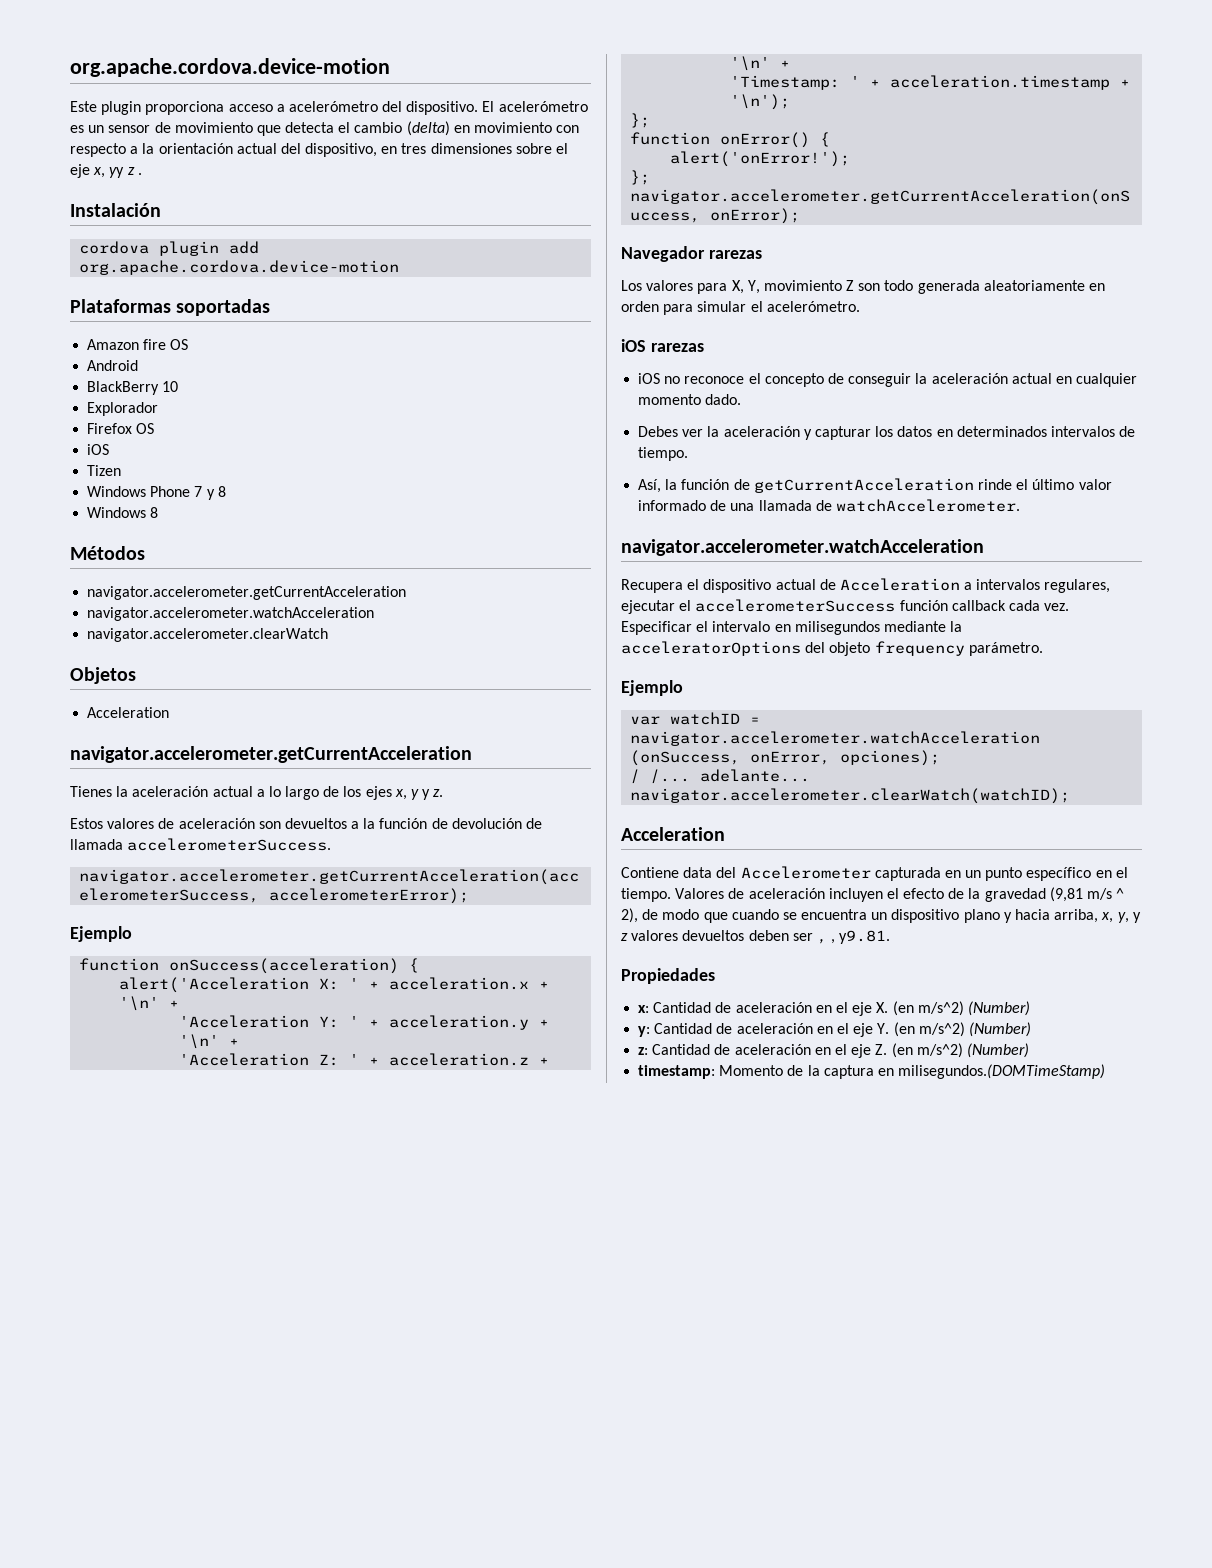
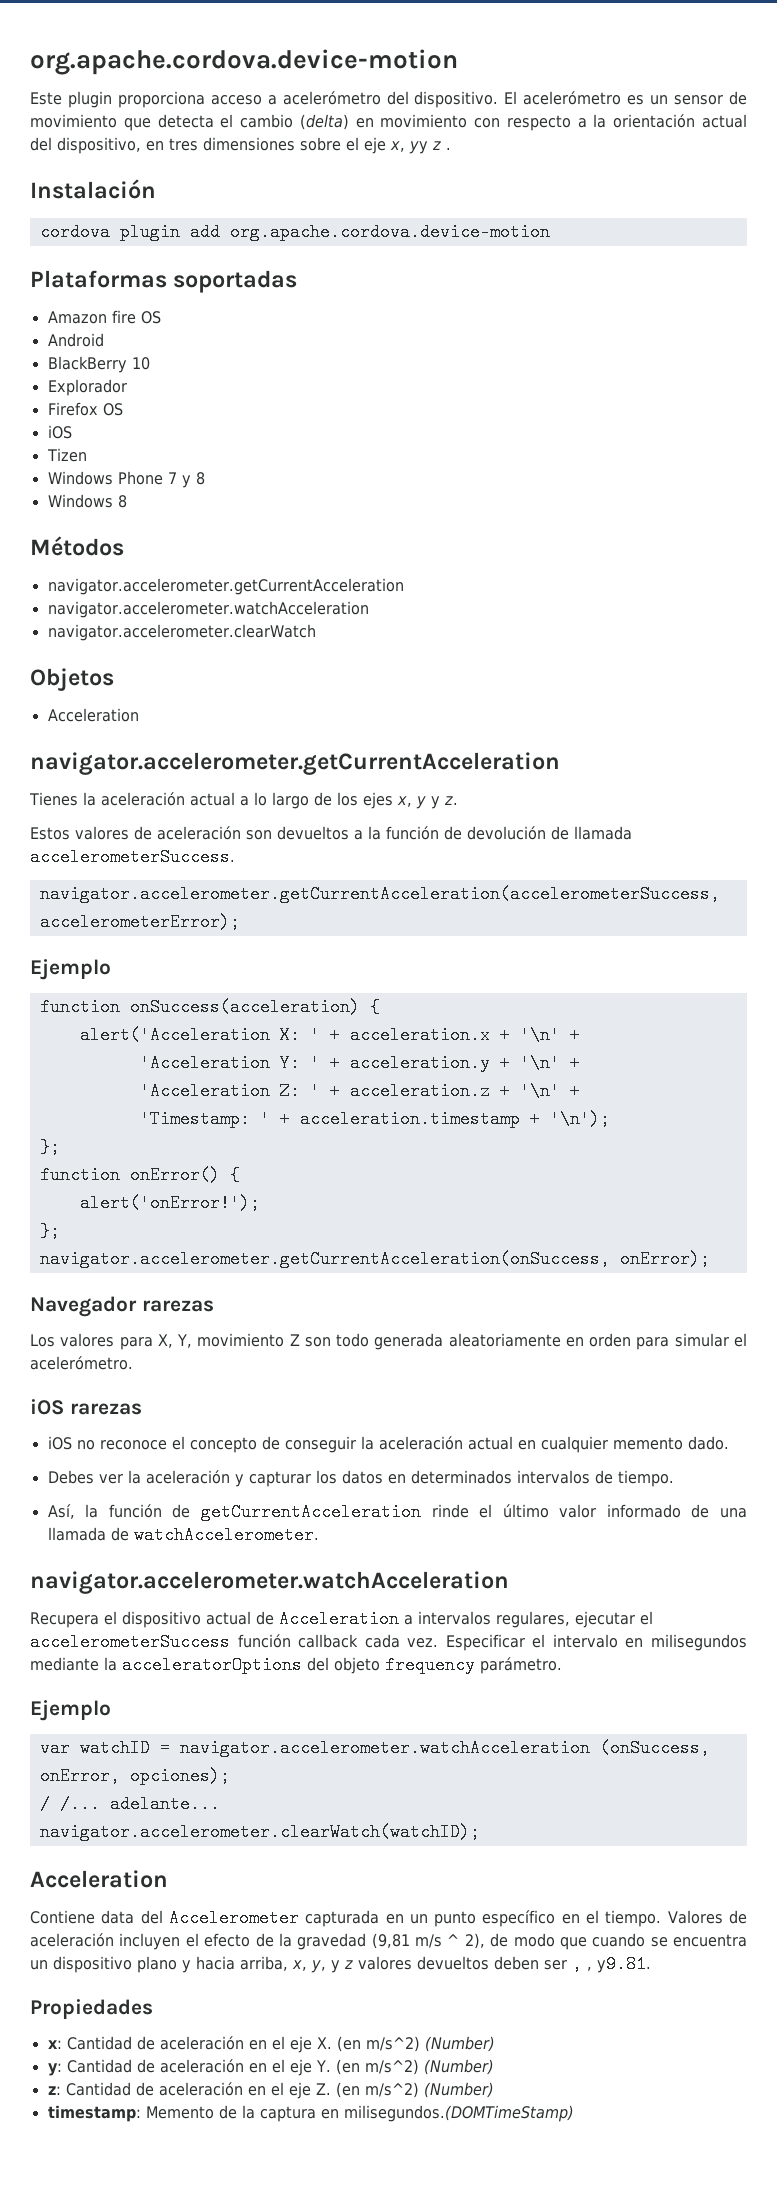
[638,394,702,405] momento -> [612,1437,683,1450] memento
[719,1065,784,1076] Momento -> [145,2106,214,2119] Memento

